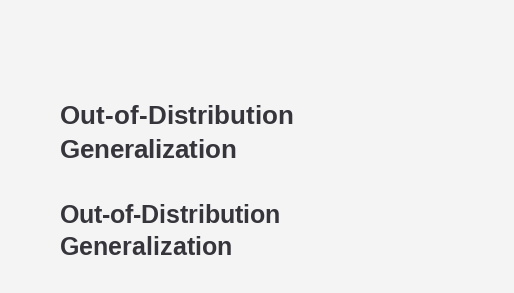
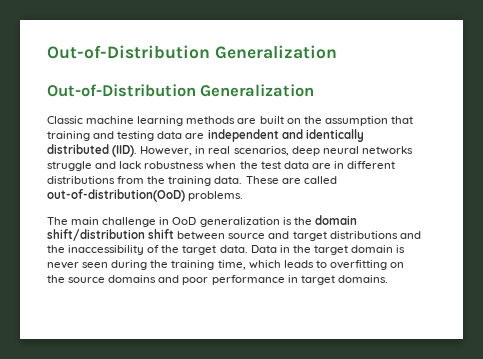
(232, 245) none -> [47,116,413,126] [47,129,364,142] [47,144,413,157] [47,161,396,171] [47,176,337,186] [47,189,244,202] [47,215,357,227] [47,229,421,241] [47,245,406,255] [47,260,405,270] [47,275,388,285] // Classic machine learning methods are built on the assumption that training and testing data are independent and identically distributed (IID). However, in real scenarios, deep neural networks struggle and lack robustness when the test data are in different distributions from the training data. These are called out-of-distribution(OoD) problems. // The main challenge in OoD generalization is the domain shift/distribution shift between source and target distributions and the inaccessibility of the target data. Data in the target domain is never seen during the training time, which leads to overfitting on the source domains and poor performance in target domains.

